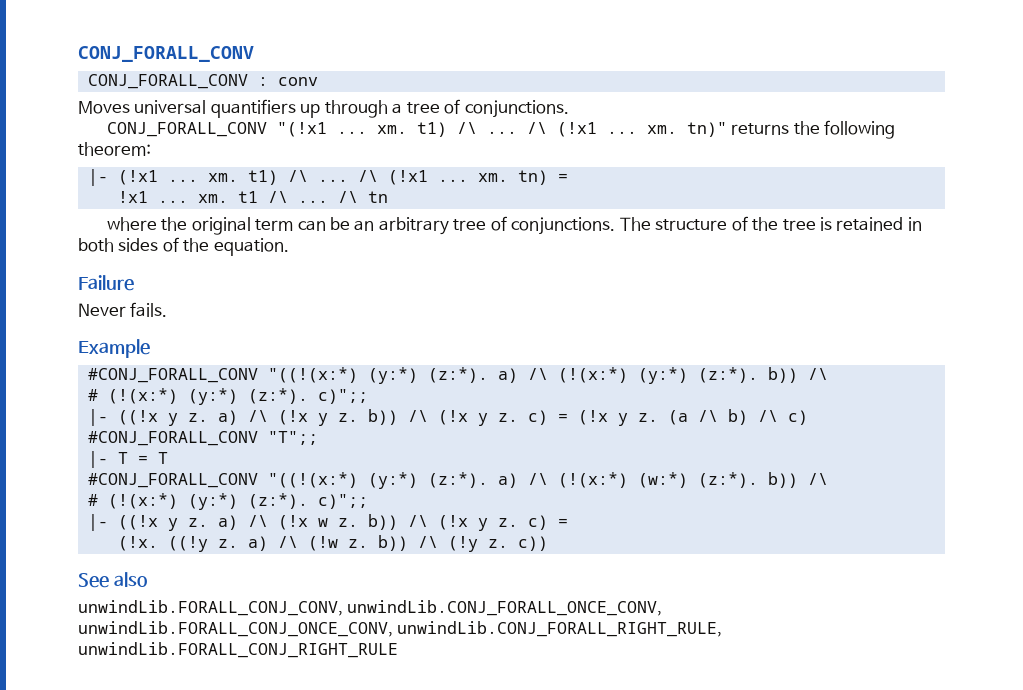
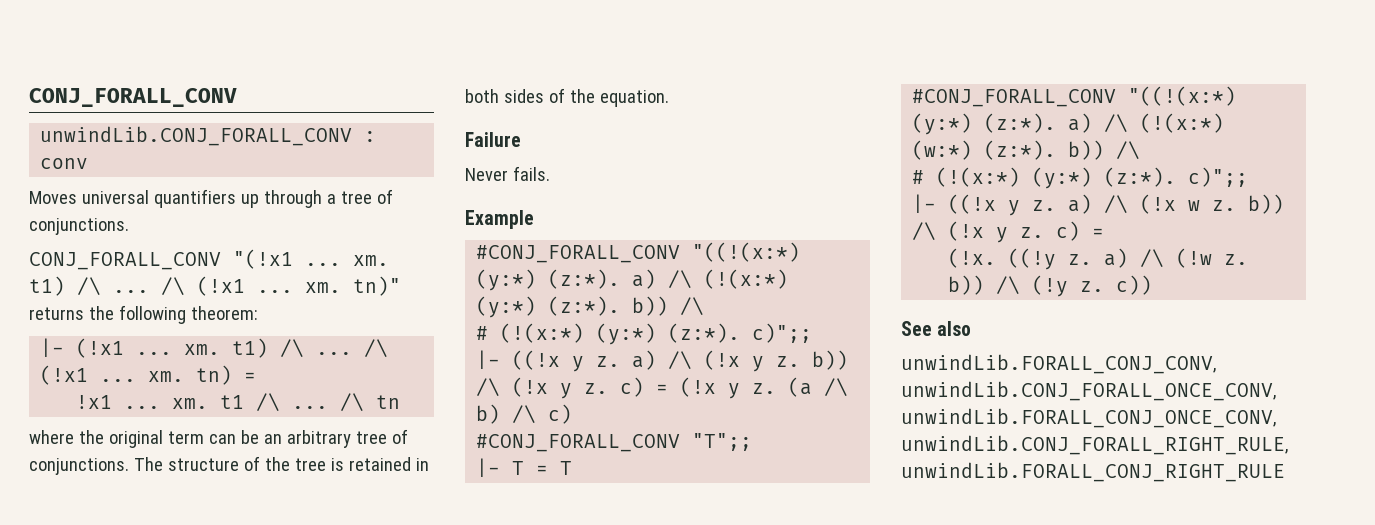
[87,74,248,89] CONJ_FORALL_CONV -> [40,126,353,146] unwindLib.CONJ_FORALL_CONV

